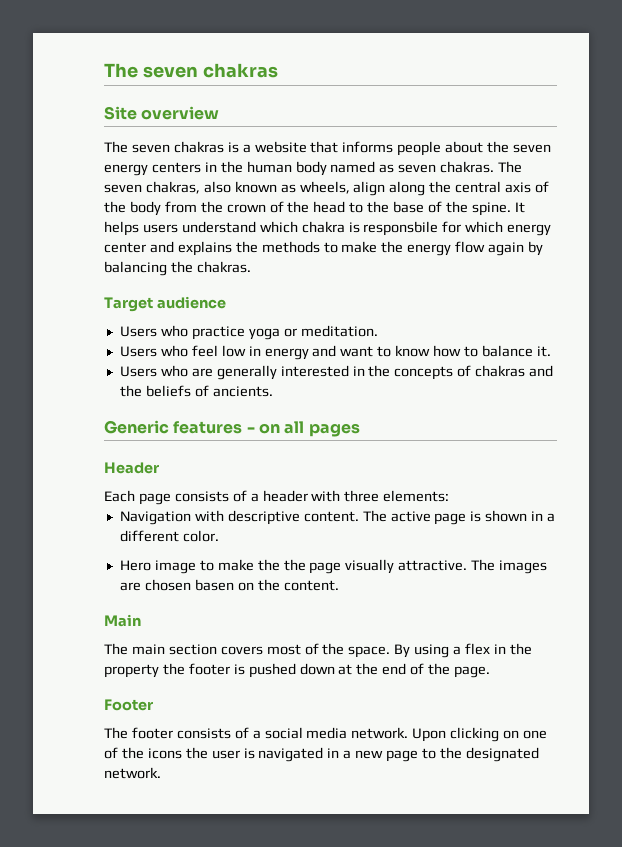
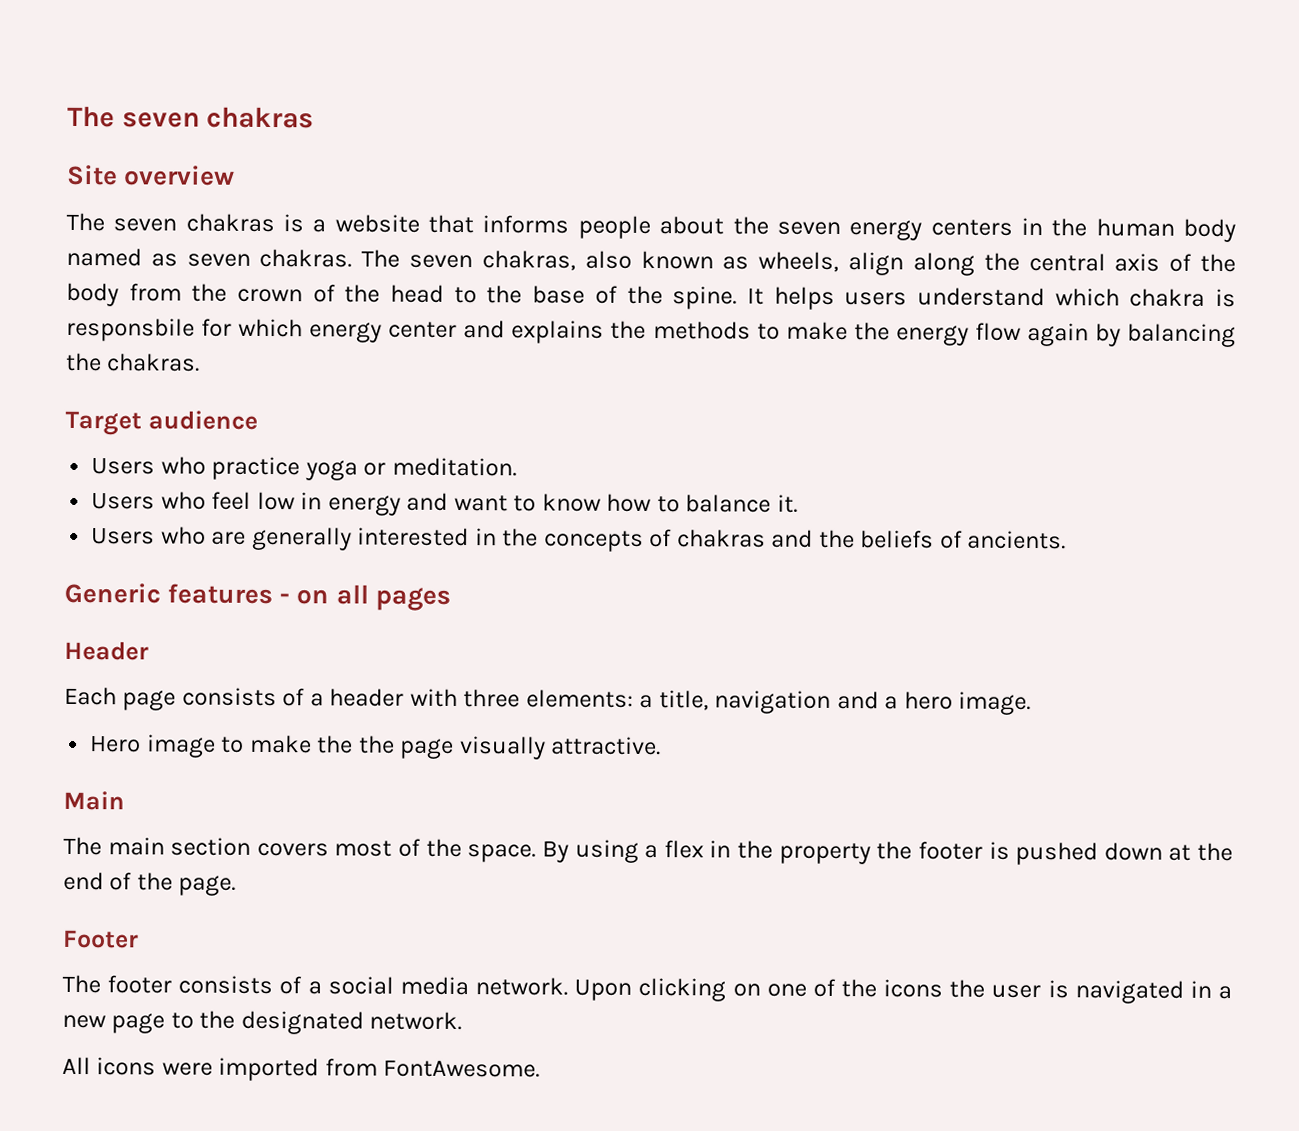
[119,510,556,525] [119,530,219,542] // Navigation with descriptive content. The active page is shown in a different color. -> [639,690,1032,716] a title, navigation and a hero image.
[471,559,548,574] [119,579,339,591] The images are chosen basen on the content. -> (662, 746) none
(161, 773) none -> [62,1056,541,1082] // All icons were imported from FontAwesome.

